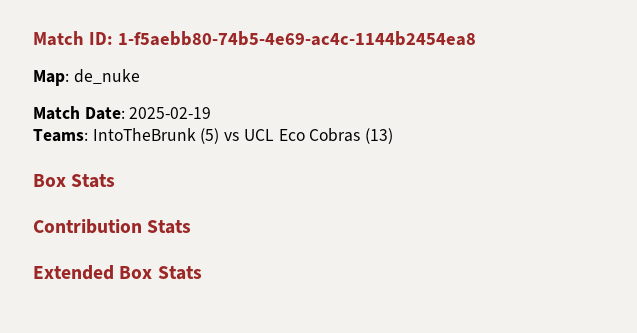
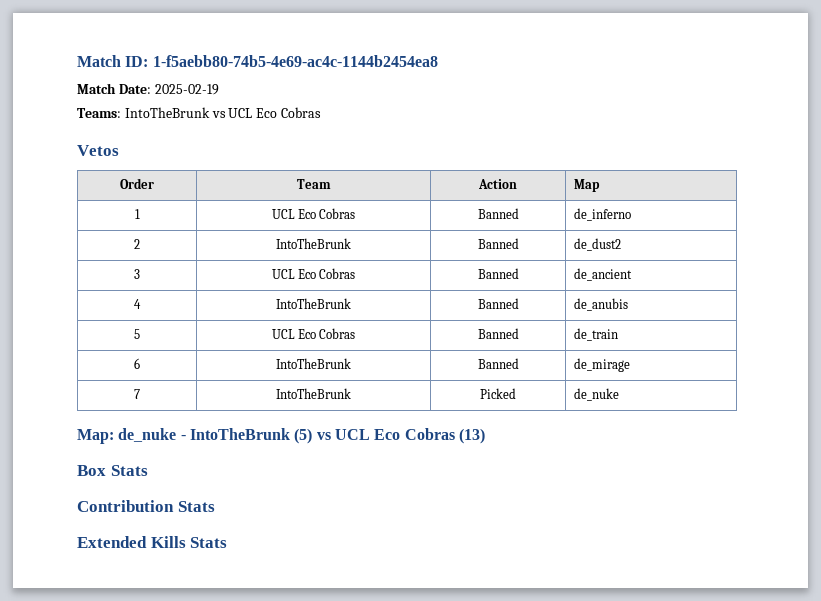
[33,69,140,86] // Map: de_nuke -> (438, 61) none
(196, 134) none -> [211,107,321,118] [77,145,119,156] [120,178,154,189] [296,179,331,189] [478,179,517,189] [574,179,601,192] [134,209,140,219] [271,208,356,219] [477,208,519,219] [574,208,632,221] [134,239,140,249] [276,238,351,249] [477,238,519,249] [574,238,622,251] [134,269,140,279] [271,268,356,279] [477,268,519,279] [574,268,633,281] [134,299,141,309] [276,298,351,309] [477,298,519,309] [574,298,629,311] [134,329,140,339] [271,328,356,339] [477,328,519,339] [574,328,619,341] [134,358,140,369] [276,358,351,369] [477,358,519,369] [574,358,631,372] [134,389,140,399] [276,388,351,399] [480,388,516,399] [574,388,620,401] [77,428,290,444] vs UCL Eco Cobras // Vetos // Order | Team | Action | Map // 1 | UCL Eco Cobras | Banned | de_inferno // 2 | IntoTheBrunk | Banned | de_dust2 // 3 | UCL Eco Cobras | Banned | de_ancient // 4 | IntoTheBrunk | Banned | de_anubis // 5 | UCL Eco Cobras | Banned | de_train // 6 | IntoTheBrunk | Banned | de_mirage // 7 | IntoTheBrunk | Picked | de_nuke // Map: de_nuke - IntoTheBrunk
[119,266,153,279] Box -> [150,536,186,548] Kills

